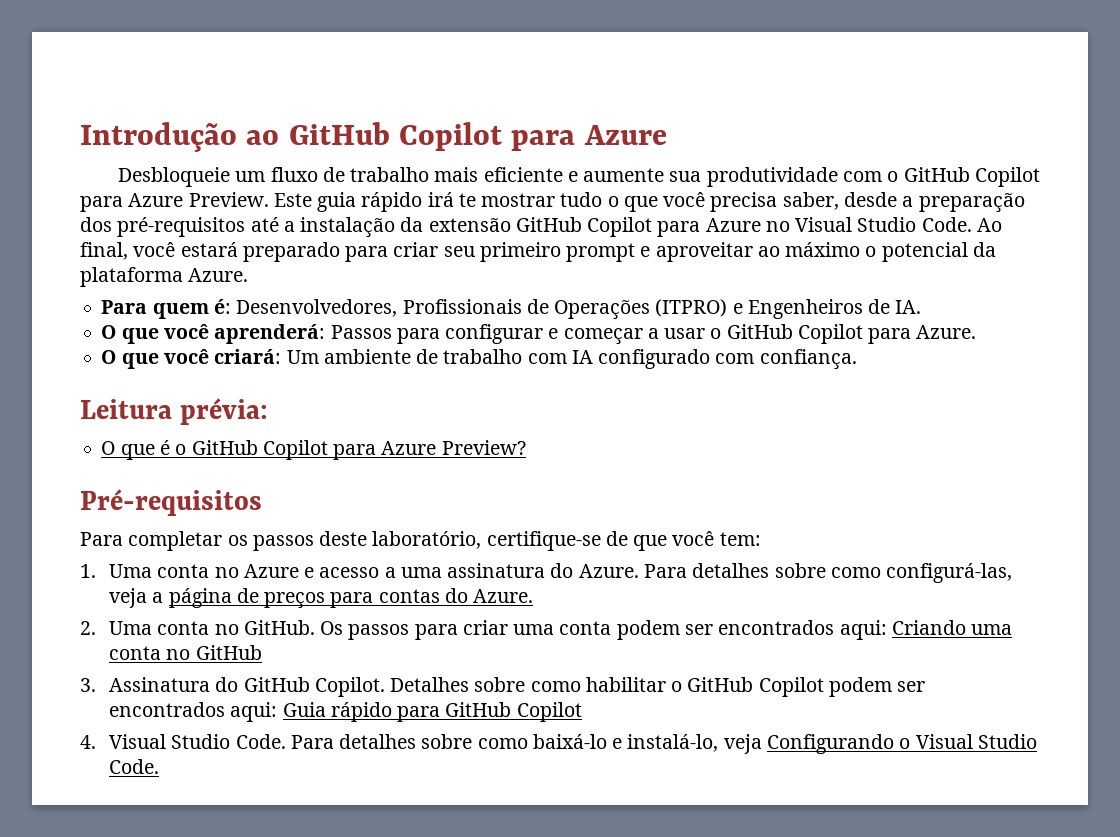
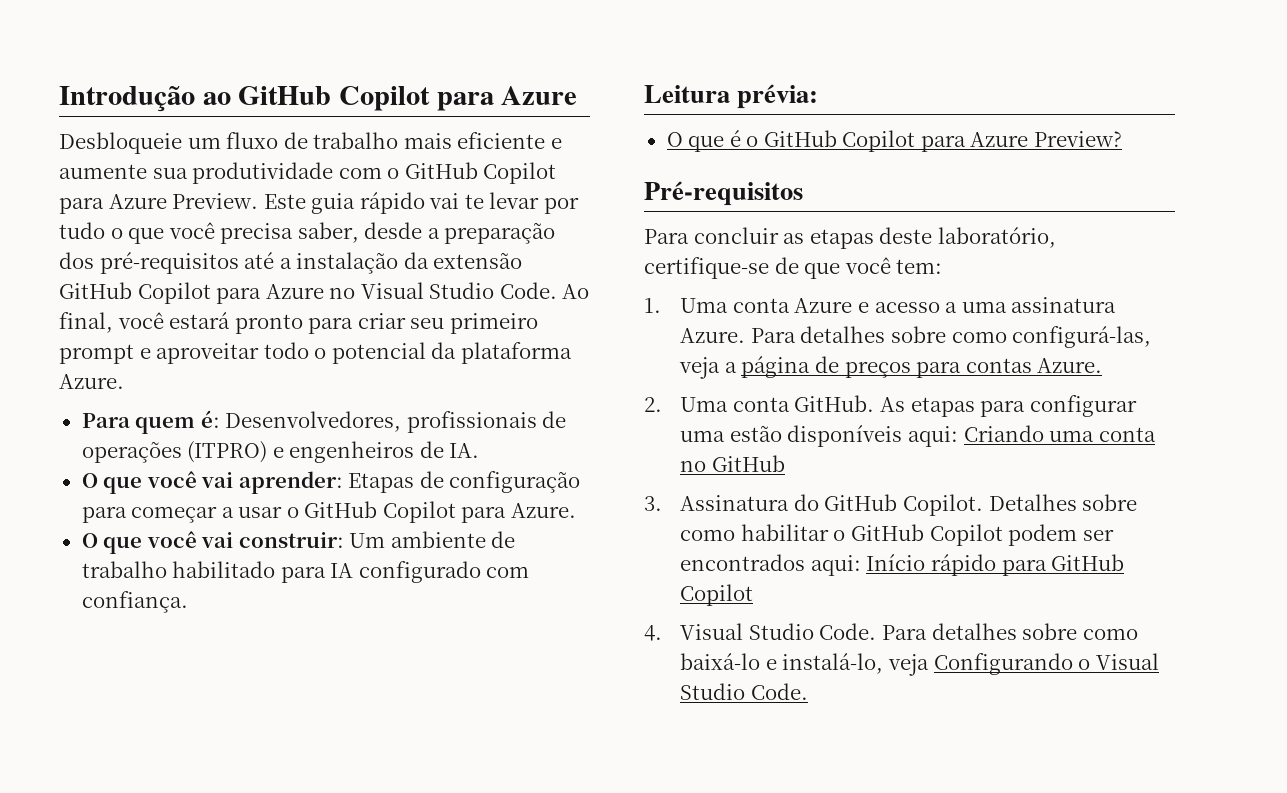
[427,192,556,207] irá te mostrar -> [429,192,579,214] vai te levar por
[242,242,340,262] preparado -> [234,314,303,334] pronto
[757,242,861,257] ao máximo -> [263,342,309,359] todo
[402,299,651,320] Profissionais de Operações -> [406,411,567,433] [81,441,182,463] profissionais de operações
[747,299,863,319] Engenheiros -> [289,441,415,463] engenheiros
[214,324,559,344] aprenderá: Passos para configurar e -> [201,471,581,494] [81,506,127,523] vai aprender: Etapas de configuração para
[214,349,282,364] criará: -> [201,532,344,548] vai construir:
[527,353,567,364] com -> [172,561,326,583] habilitado para
[128,531,314,551] completar os passos -> [693,227,874,249] concluir as etapas
[214,567,239,578] no -> (790, 305) none
[550,563,574,578] do -> (1117, 305) none
[444,588,468,603] do -> (1032, 365) none
[214,620,835,640] no GitHub. Os passos para criar uma conta podem ser encontrados -> [794,395,1137,417] [680,425,903,447] GitHub. As etapas para configurar uma estão disponíveis
[282,702,326,717] Guia -> [866,554,926,571] Início

